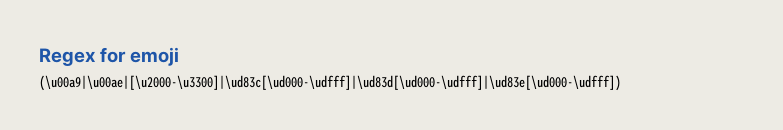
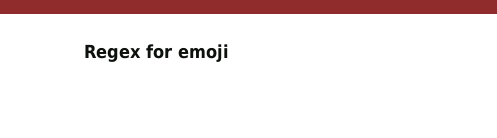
[39,75,621,91] // (\u00a9|\u00ae|[\u2000-\u3300]|\ud83c[\ud000-\udfff]|\ud83d[\ud000-\udfff]|\ud83e[\ud000-\udfff]) -> (229, 53) none

